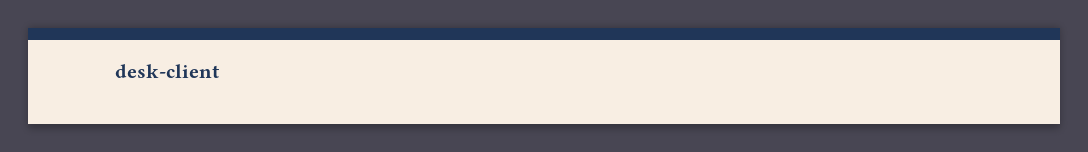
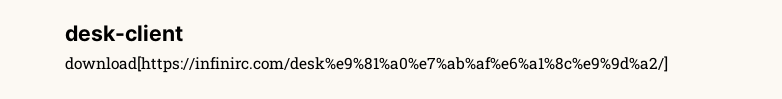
(219, 71) none -> [65,56,668,73] // download[https://infinirc.com/desk%e9%81%a0%e7%ab%af%e6%a1%8c%e9%9d%a2/]

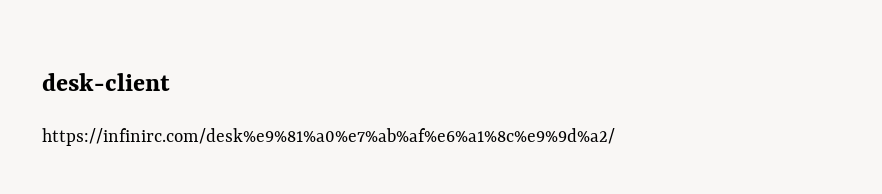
[65,56,668,73] download[https://infinirc.com/desk%e9%81%a0%e7%ab%af%e6%a1%8c%e9%9d%a2/] -> [42,128,615,146] https://infinirc.com/desk%e9%81%a0%e7%ab%af%e6%a1%8c%e9%9d%a2/

